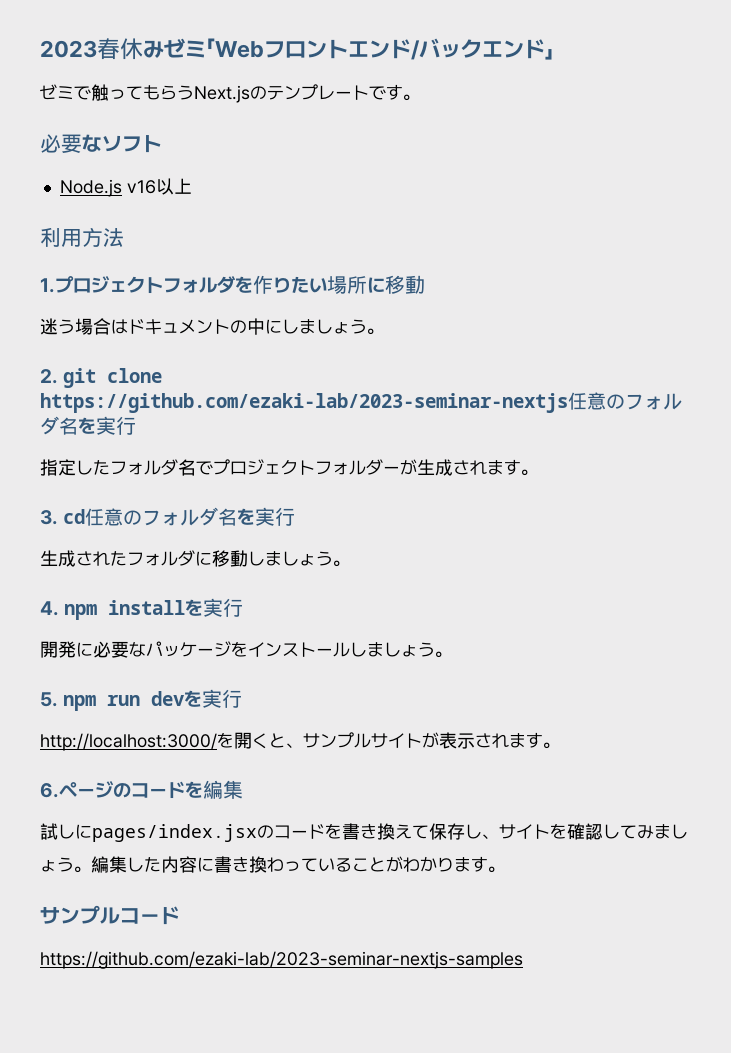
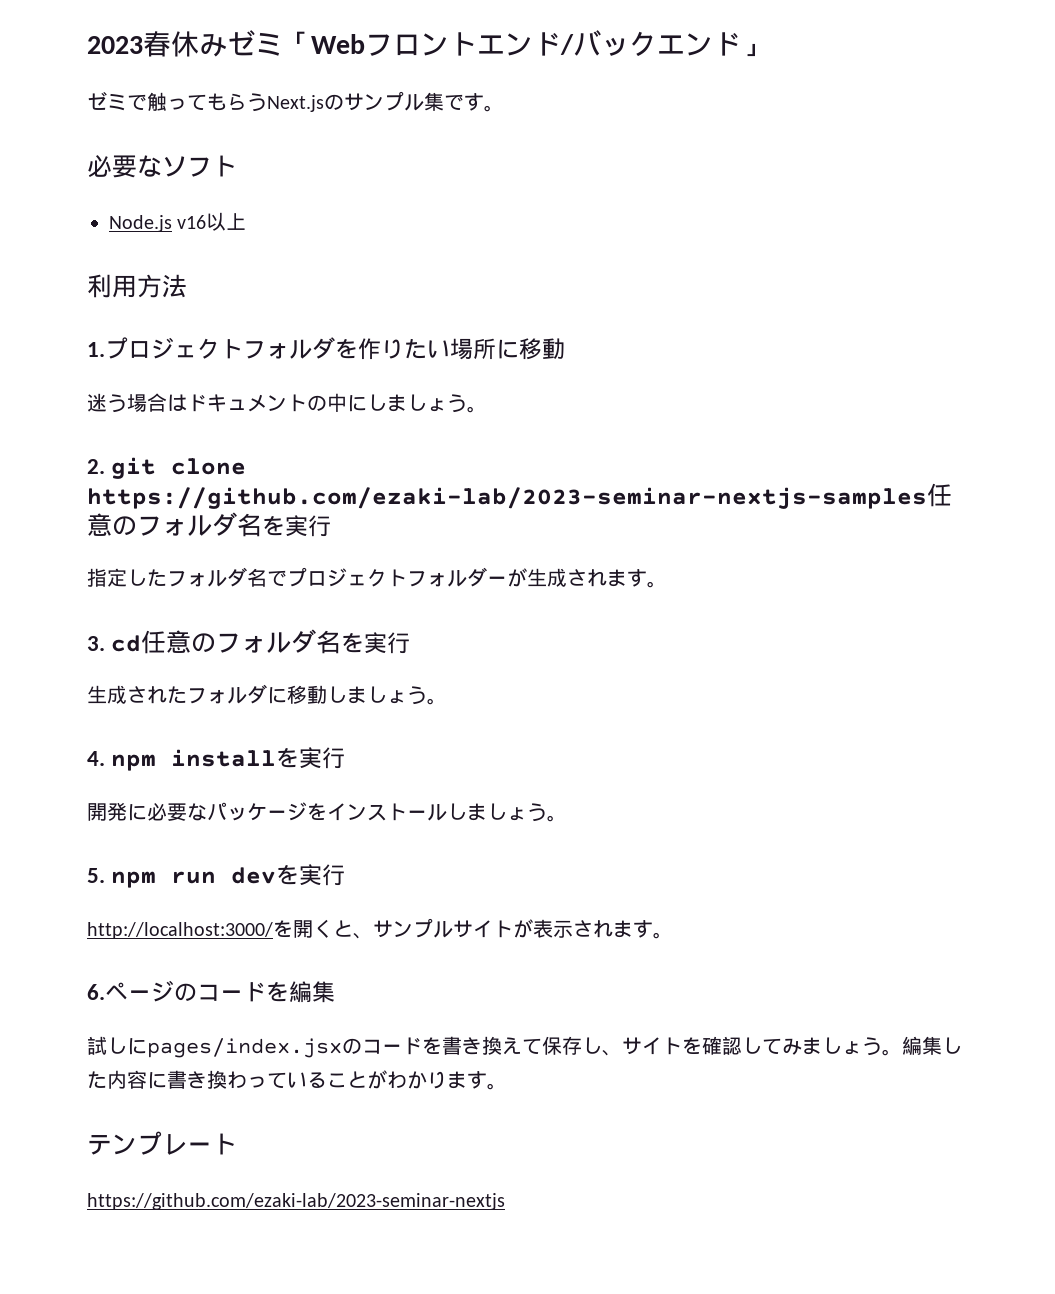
[267,84,369,100] テンプレート -> [344,91,444,111] サンプル集
[40,393,568,413] https://github.com/ezaki-lab/2023-seminar-nextjs -> [87,487,927,509] https://github.com/ezaki-lab/2023-seminar-nextjs-samples
[40,905,180,925] [40,951,523,969] サンプルコード // https://github.com/ezaki-lab/2023-seminar-nextjs-samples -> [87,1131,237,1155] [87,1193,505,1210] テンプレート // https://github.com/ezaki-lab/2023-seminar-nextjs

